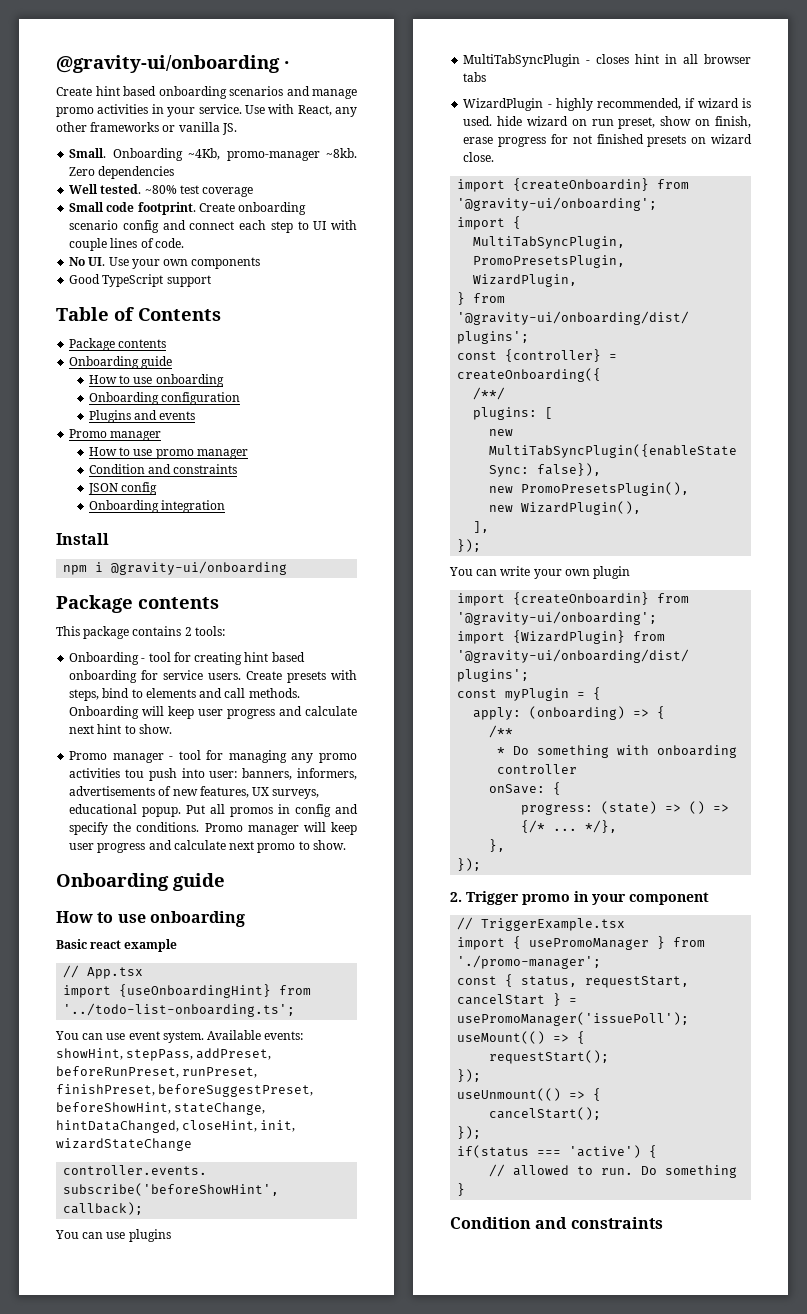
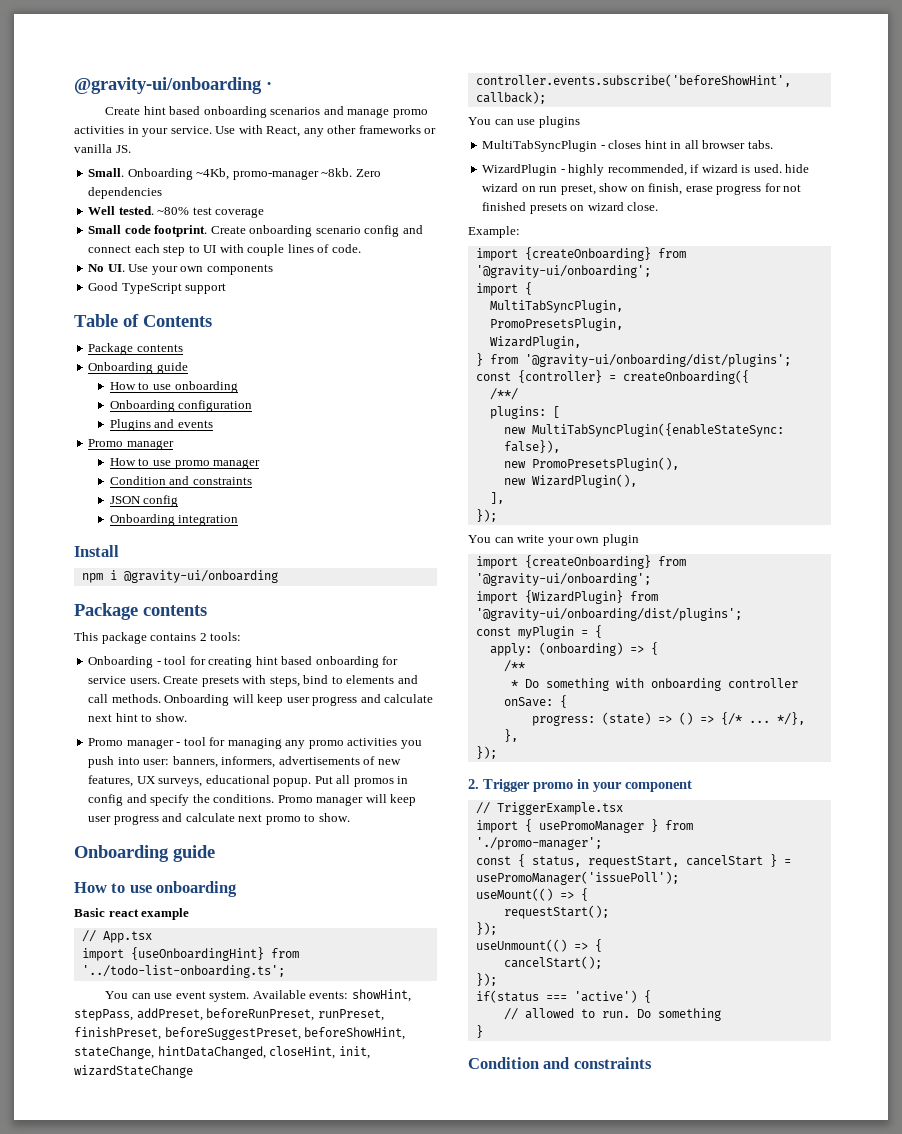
[125,769,144,778] tou -> [400,740,422,749] you
[463,72,487,82] tabs -> [747,140,773,149] tabs.
[457,178,650,192] // import {createOnboardin} -> [468,226,520,238] [475,247,651,261] // Example: // import {createOnboarding}
[513,592,650,605] {createOnboardin} -> [524,555,651,569] {createOnboarding}

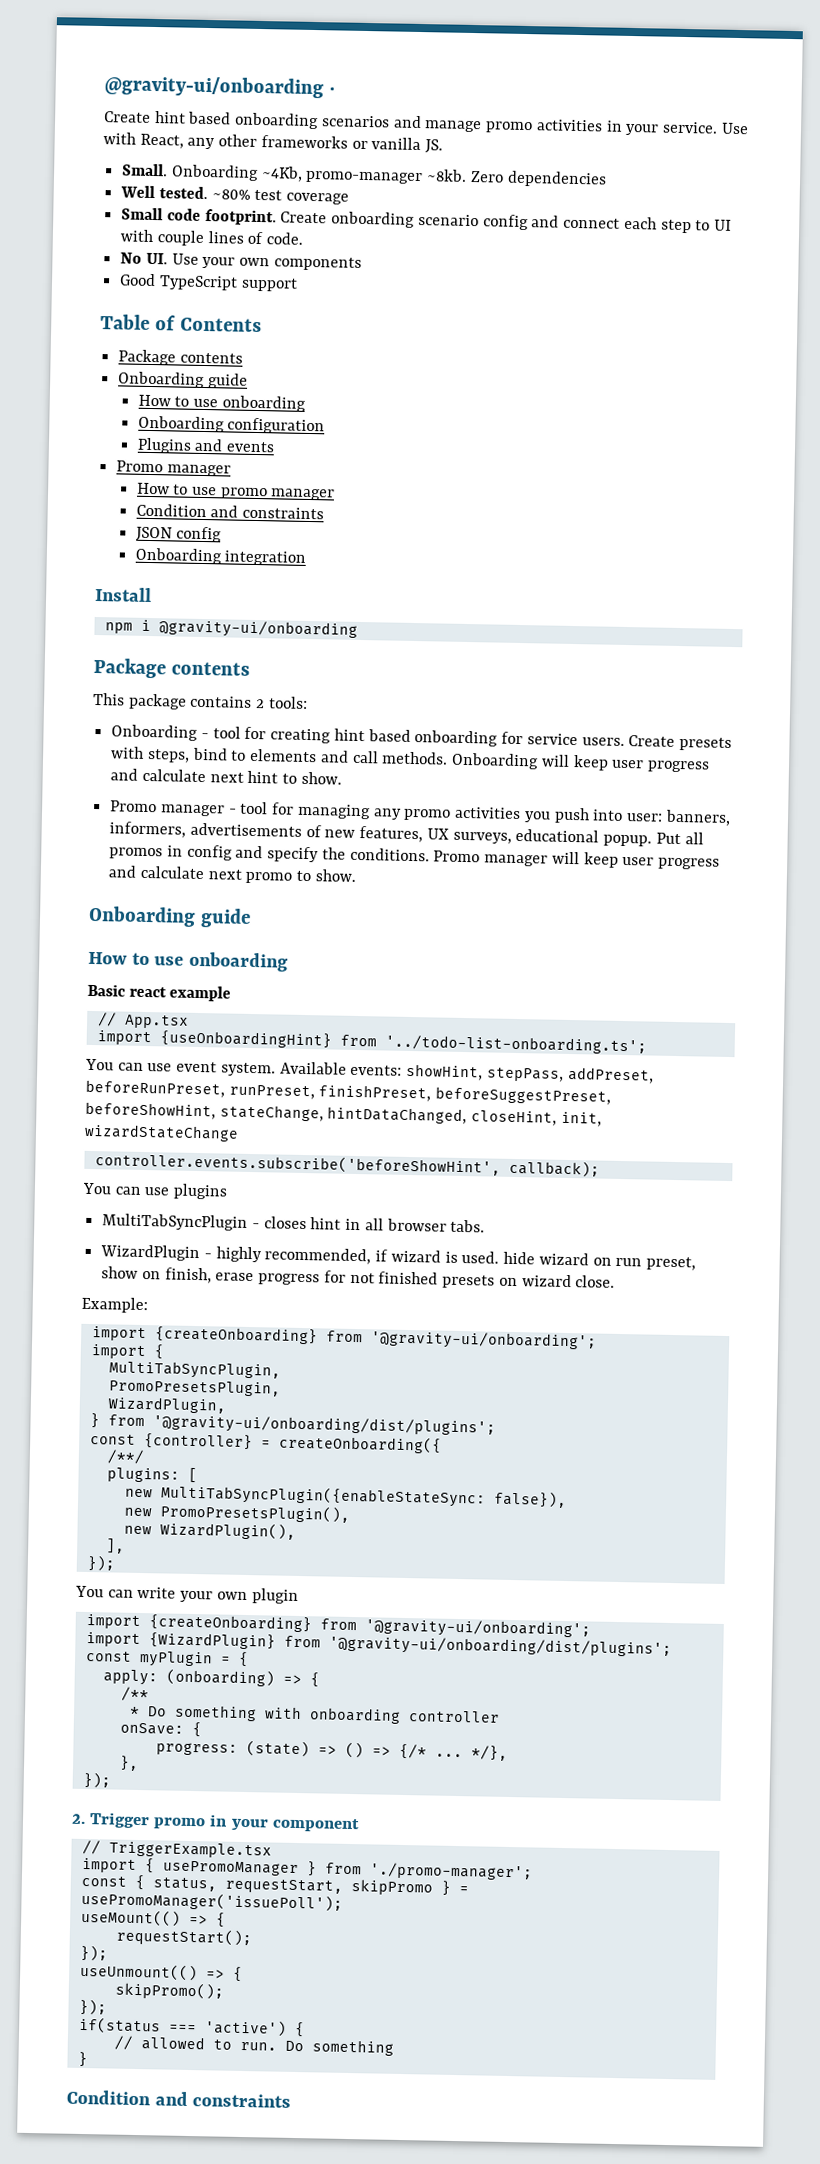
[685,855,763,866] cancelStart -> [350,1879,433,1896] skipPromo
[503,956,602,969] cancelStart(); -> [114,1981,224,2000] skipPromo();

